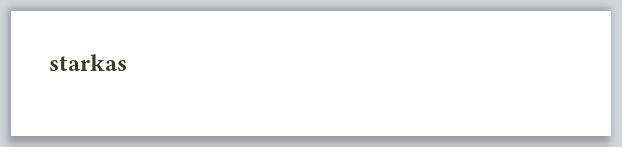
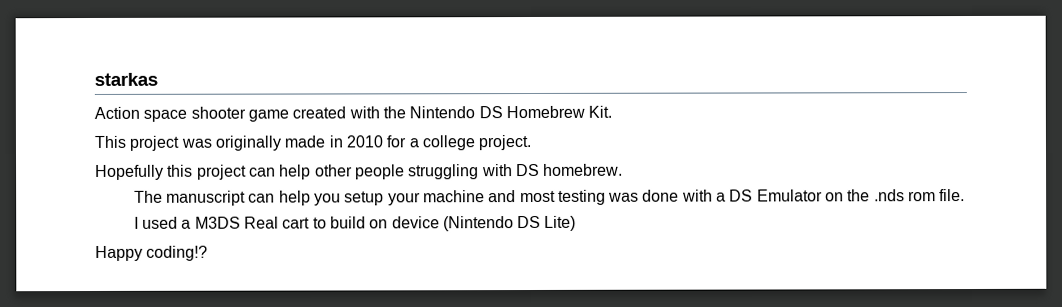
(127, 62) none -> [94,105,613,122] [94,134,532,151] [95,163,624,180] [133,189,966,206] [133,215,577,232] [95,245,209,261] // Action space shooter game created with the Nintendo DS Homebrew Kit. // This project was originally made in 2010 for a college project. // Hopefully this project can help other people struggling with DS homebrew. // The manuscript can help you setup your machine and most testing was done with a DS Emulator on the .nds rom file. // I used a M3DS Real cart to build on device (Nintendo DS Lite) // Happy coding!?

